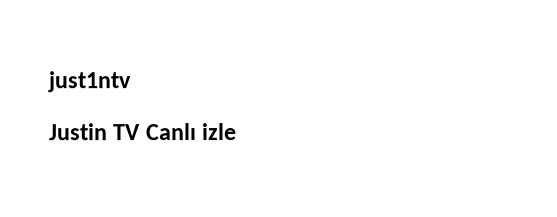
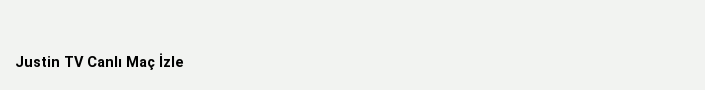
[47,71,131,93] just1ntv // -> (15, 61) none
[202,123,238,141] izle -> [126,53,184,70] Maç İzle

